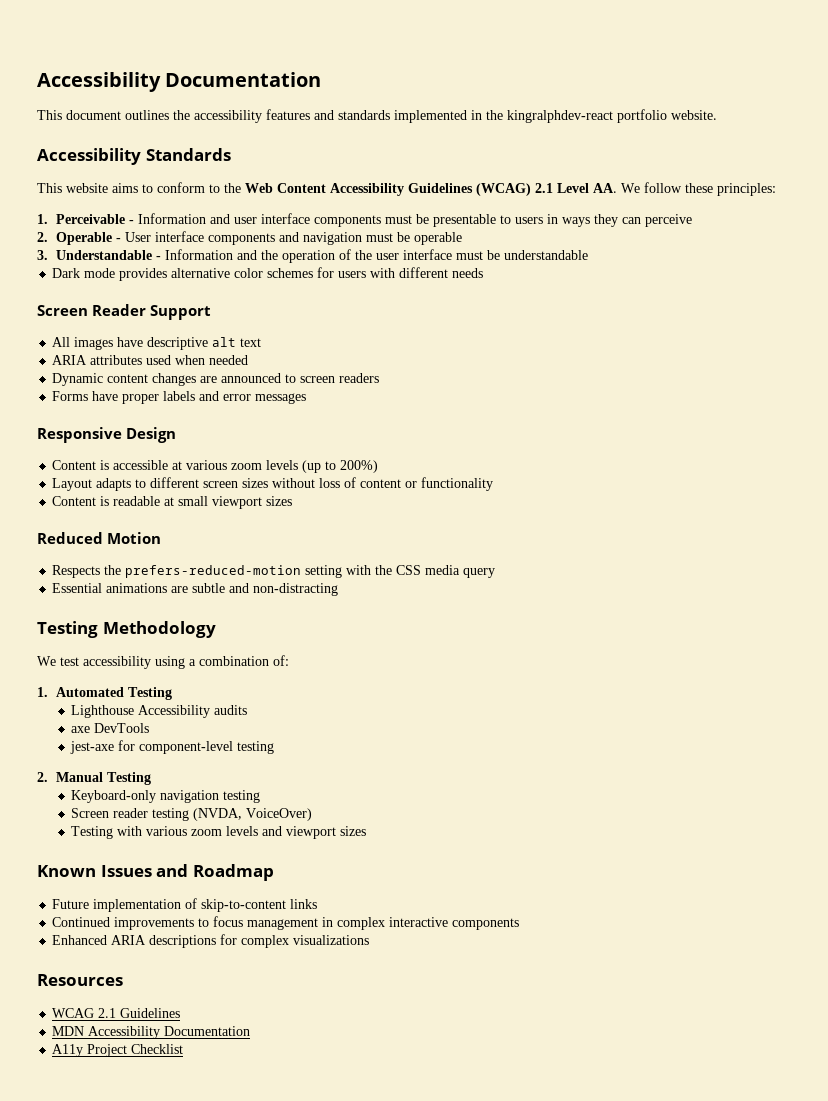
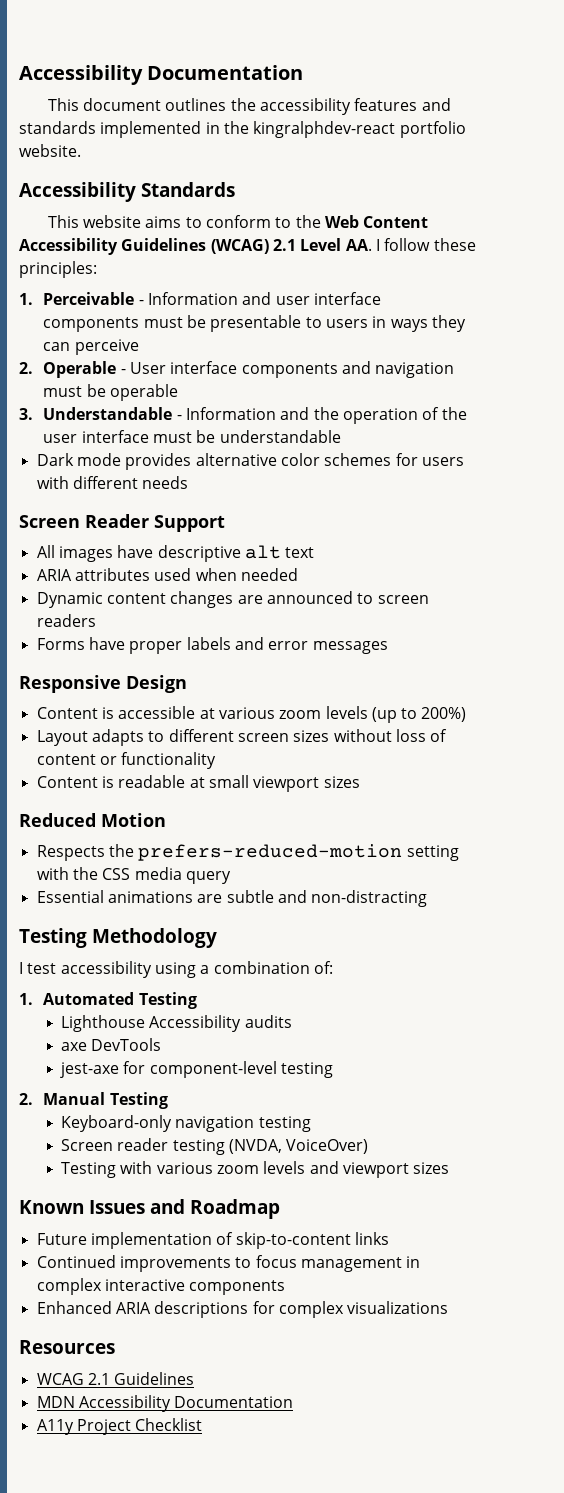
[621,183,640,193] We -> [375,239,380,251] I
[37,656,56,666] We -> [19,962,23,974] I

